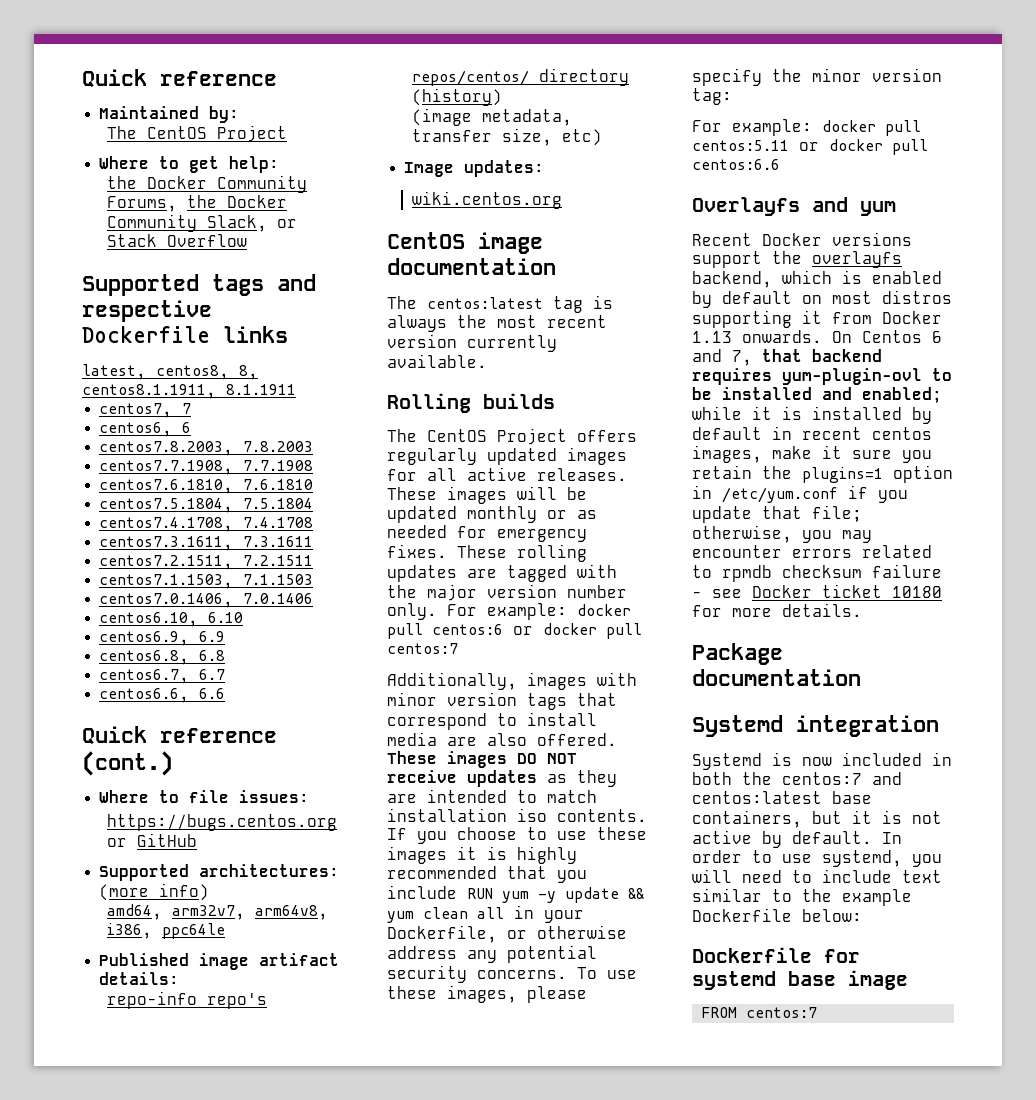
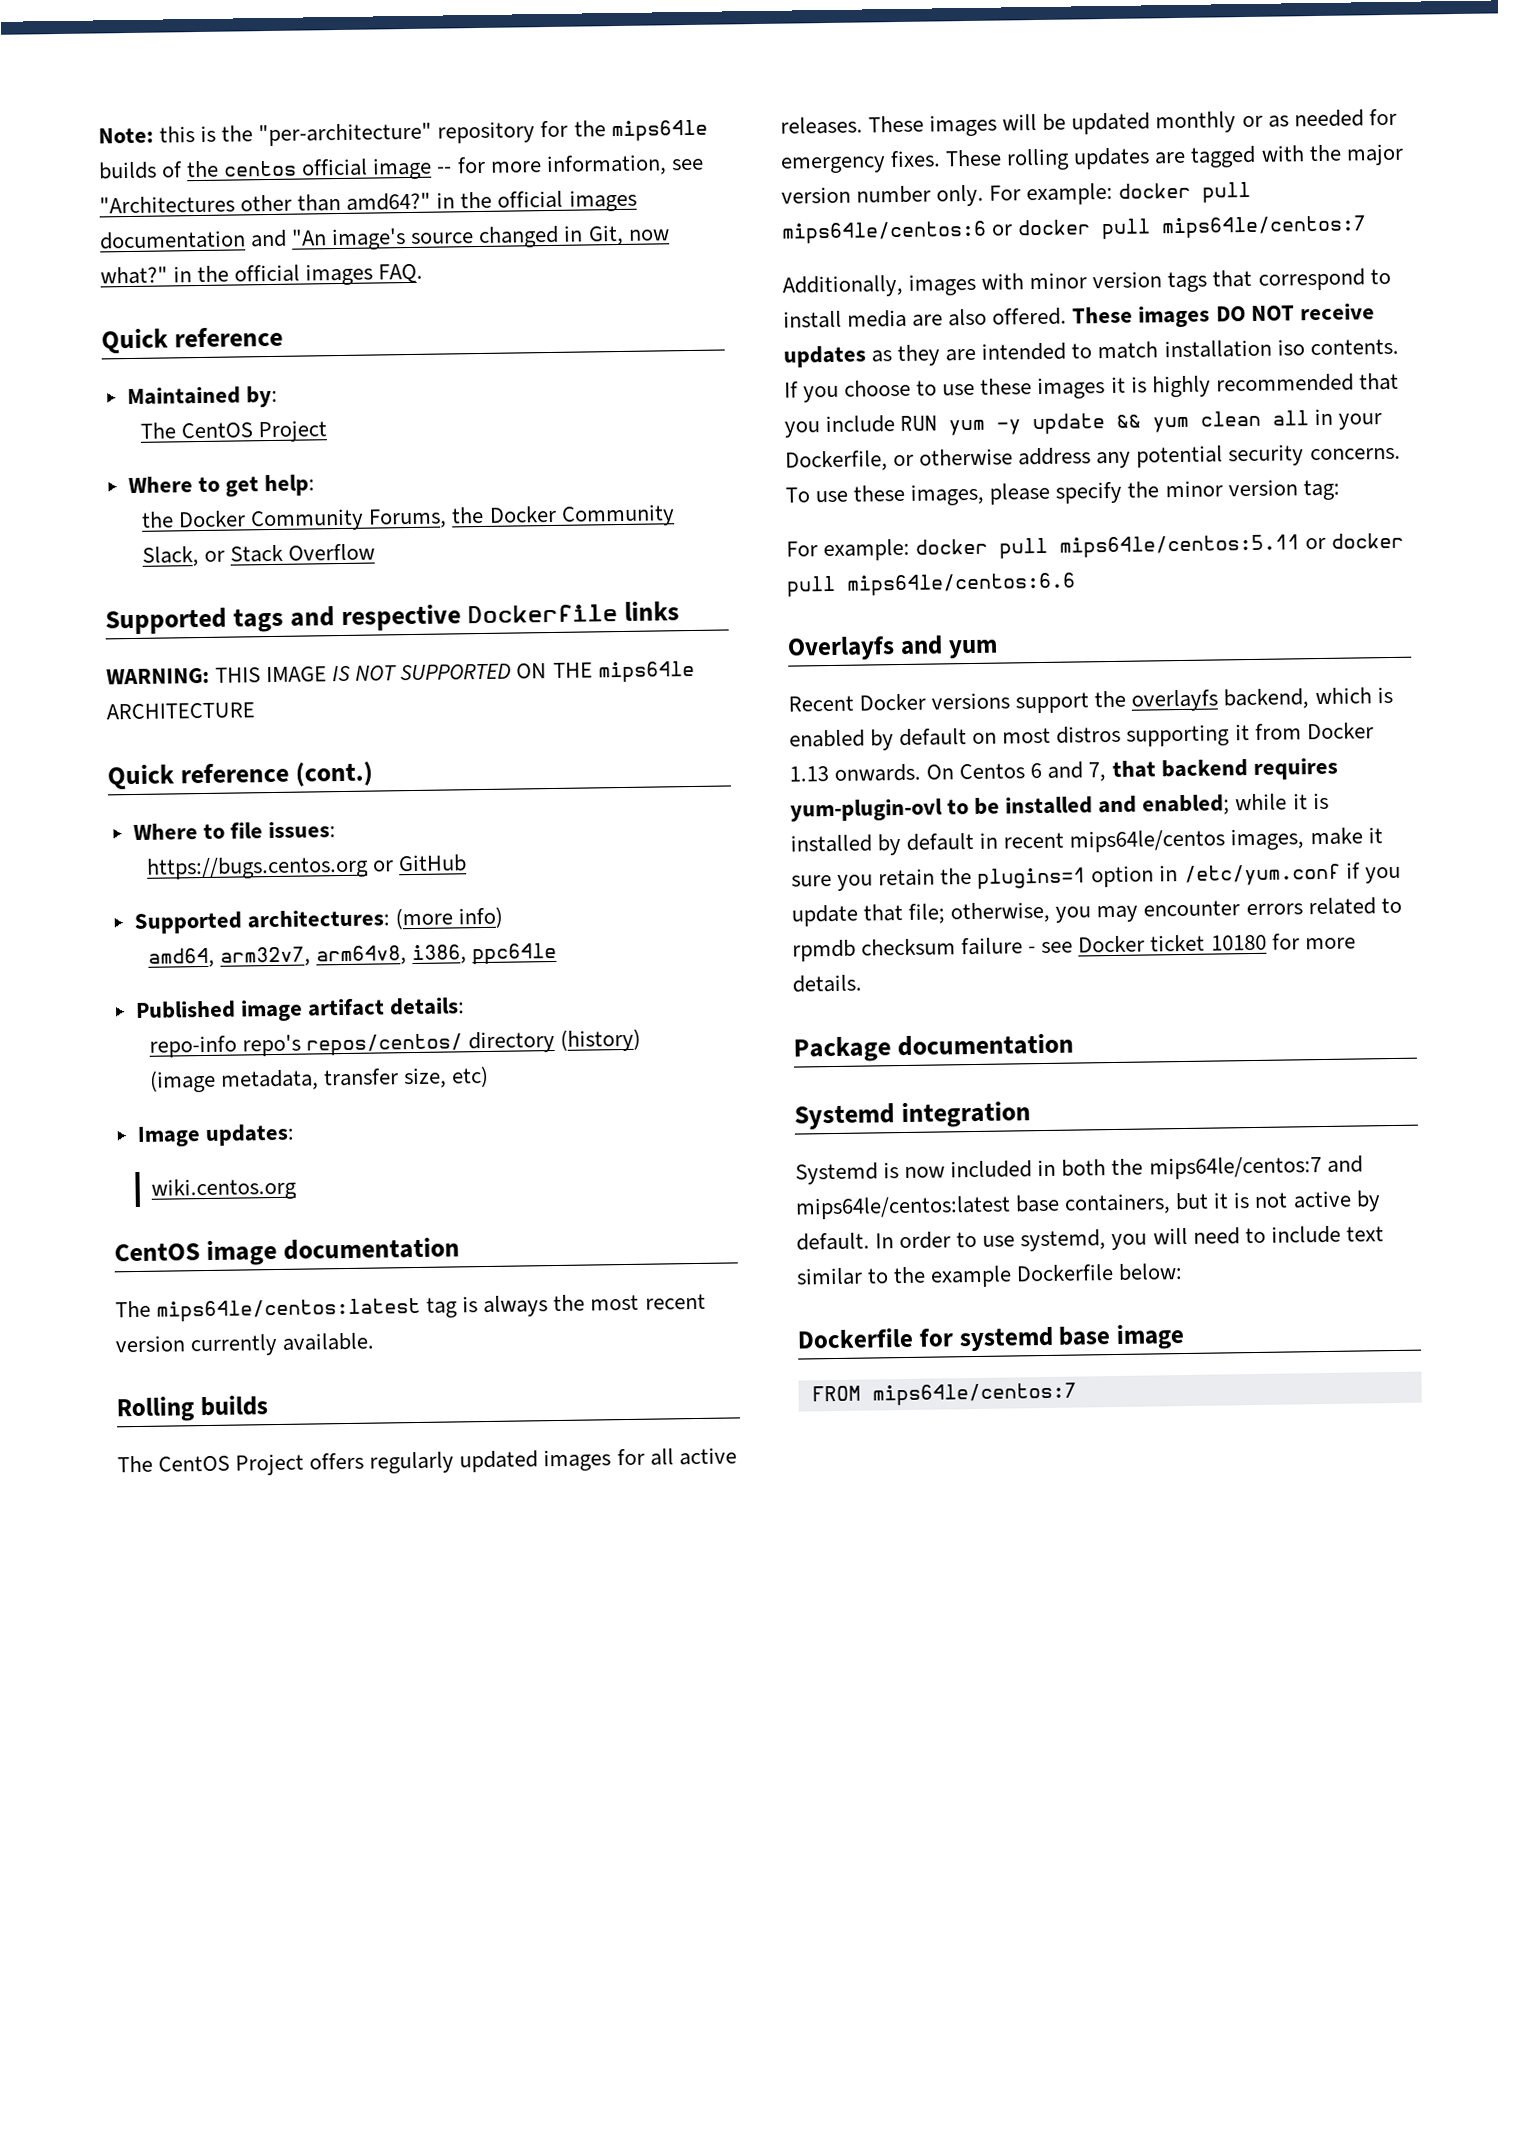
(82, 78) none -> [98,119,708,147] [98,154,704,180] [99,189,637,214] [99,224,670,251] [100,263,424,286] Note: this is the "per-architecture" repository for the mips64le builds of the centos official image -- for more information, see "Architectures other than amd64?" in the official images documentation and "An image's source changed in Git, now what?" in the official images FAQ. //
[82,364,258,380] [82,384,296,399] [99,403,192,418] [99,422,192,437] [99,441,314,456] [99,460,314,475] [99,479,314,494] [99,498,314,513] [99,517,314,532] [99,536,314,551] [99,555,314,570] [99,574,314,589] [99,593,314,608] [99,612,244,627] [99,631,226,646] [99,650,226,665] [99,669,226,684] [99,688,226,703] latest, centos8, 8, centos8.1.1911, 8.1.1911 // centos7, 7 // centos6, 6 // centos7.8.2003, 7.8.2003 // centos7.7.1908, 7.7.1908 // centos7.6.1810, 7.6.1810 // centos7.5.1804, 7.5.1804 // centos7.4.1708, 7.4.1708 // centos7.3.1611, 7.3.1611 // centos7.2.1511, 7.2.1511 // centos7.1.1503, 7.1.1503 // centos7.0.1406, 7.0.1406 // centos6.10, 6.10 // centos6.9, 6.9 // centos6.8, 6.8 // centos6.7, 6.7 // centos6.6, 6.6 -> [106,660,695,685] [106,702,255,720] WARNING: THIS IMAGE IS NOT SUPPORTED ON THE mips64le ARCHITECTURE
[427,297,543,309] centos:latest -> [156,1297,422,1322] mips64le/centos:latest
[432,623,642,639] [387,643,458,654] centos:6 or docker pull centos:7 -> [781,215,1368,244] mips64le/centos:6 or docker pull mips64le/centos:7
[692,139,928,155] [692,159,780,170] centos:5.11 or docker pull centos:6.6 -> [1059,532,1405,558] [786,572,1076,597] mips64le/centos:5.11 or docker pull mips64le/centos:6.6
[872,427,932,440] centos -> [1069,829,1226,853] mips64le/centos
[782,772,902,785] [692,791,822,804] centos:7 and centos:latest -> [1148,1155,1363,1180] [795,1195,1011,1220] mips64le/centos:7 and mips64le/centos:latest
[746,1007,818,1018] centos:7 -> [871,1382,1077,1406] mips64le/centos:7

